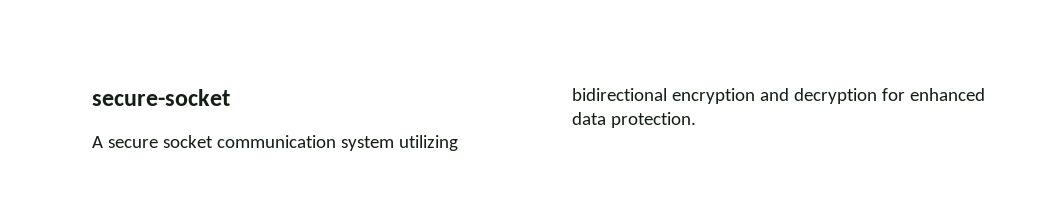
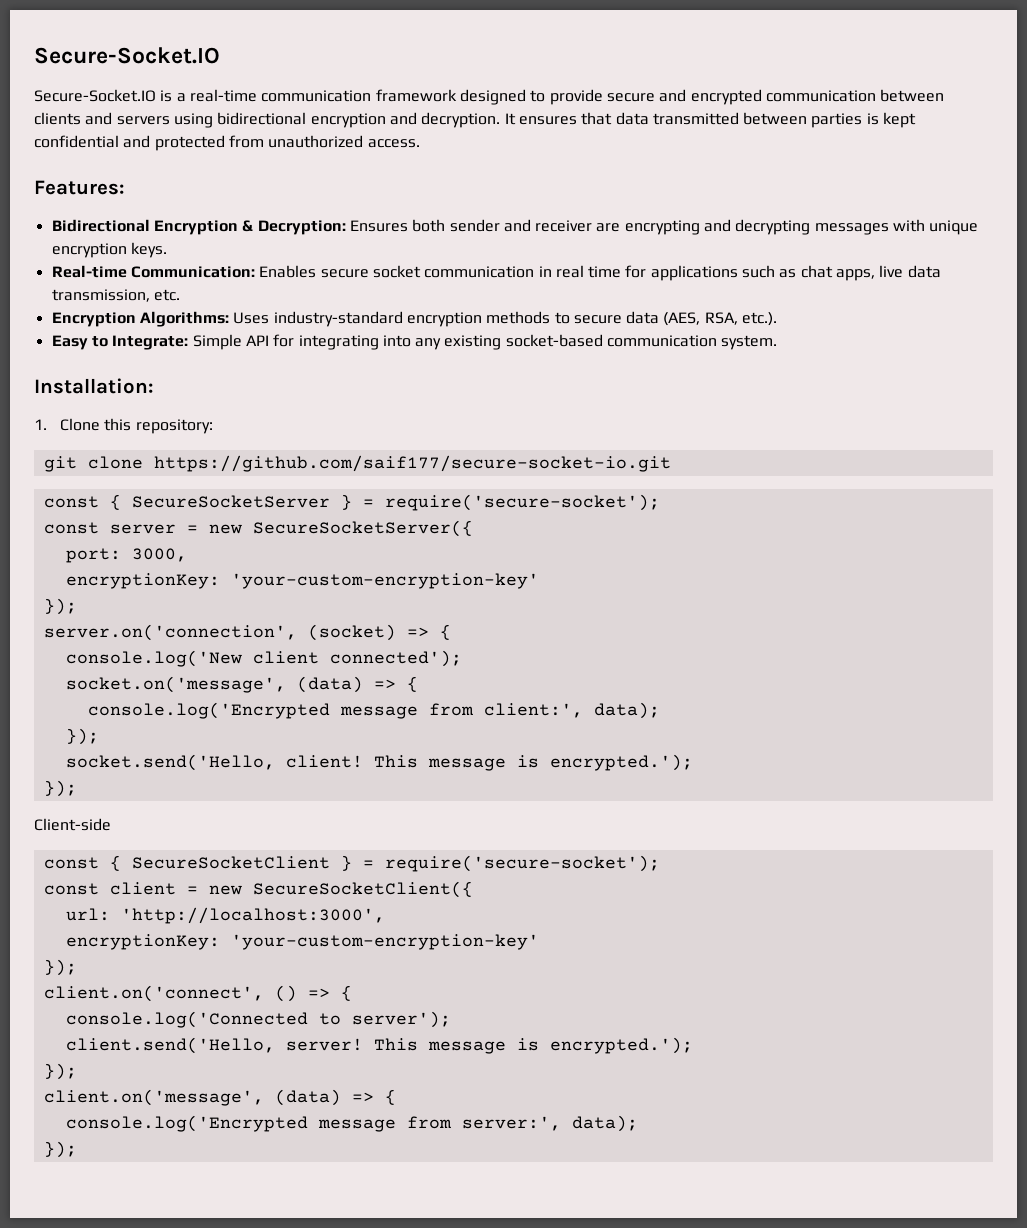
[92,89,230,106] [92,135,458,151] [572,88,985,104] [572,112,696,128] secure-socket // A secure socket communication system utilizing bidirectional encryption and decryption for enhanced data protection. -> [34,47,220,64] [34,89,945,105] [34,112,917,128] [34,135,420,151] [34,180,125,195] [51,219,979,235] [51,242,167,258] [51,265,941,281] [51,289,180,302] [51,311,778,327] [51,334,778,350] [34,378,154,394] [34,418,213,434] [43,455,671,472] [43,494,660,511] [43,520,473,537] [65,548,187,563] [65,573,539,589] [43,598,77,615] [43,624,451,641] [65,650,462,667] [65,676,418,693] [87,702,660,719] [65,728,99,745] [65,754,693,771] [43,780,77,797] [34,818,111,831] [43,855,660,872] [43,881,473,898] [65,907,385,924] [65,934,539,950] [43,959,77,976] [43,985,352,1002] [65,1011,451,1028] [65,1037,693,1054] [43,1063,77,1080] [43,1089,396,1106] [65,1115,638,1132] [43,1141,77,1158] Secure-Socket.IO // Secure-Socket.IO is a real-time communication framework designed to provide secure and encrypted communication between clients and servers using bidirectional encryption and decryption. It ensures that data transmitted between parties is kept confidential and protected from unauthorized access. // Features: // Bidirectional Encryption & Decryption: Ensures both sender and receiver are encrypting and decrypting messages with unique encryption keys. // Real-time Communication: Enables secure socket communication in real time for applications such as chat apps, live data transmission, etc. // Encryption Algorithms: Uses industry-standard encryption methods to secure data (AES, RSA, etc.). // Easy to Integrate: Simple API for integrating into any existing socket-based communication system. // Installation: // 1. Clone this repository: // git clone https://github.com/saif177/secure-socket-io.git // const { SecureSocketServer } = require('secure-socket'); // const server = new SecureSocketServer({ // port: 3000, // encryptionKey: 'your-custom-encryption-key' // }); // server.on('connection', (socket) => { // console.log('New client connected'); // socket.on('message', (data) => { // console.log('Encrypted message from client:', data); // }); // socket.send('Hello, client! This message is encrypted.'); // }); // Client-side // const { SecureSocketClient } = require('secure-socket'); // const client = new SecureSocketClient({ // url: 'http://localhost:3000', // encryptionKey: 'your-custom-encryption-key' // }); // client.on('connect', () => { // console.log('Connected to server'); // client.send('Hello, server! This message is encrypted.'); // }); // client.on('message', (data) => { // console.log('Encrypted message from server:', data); // });

